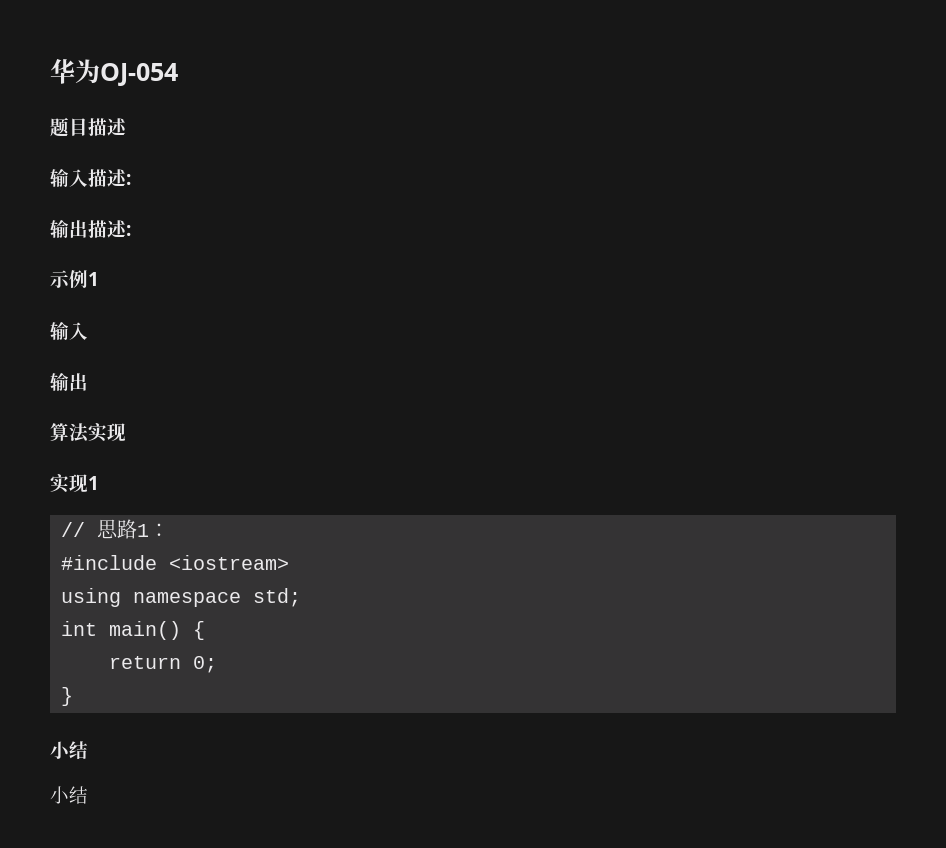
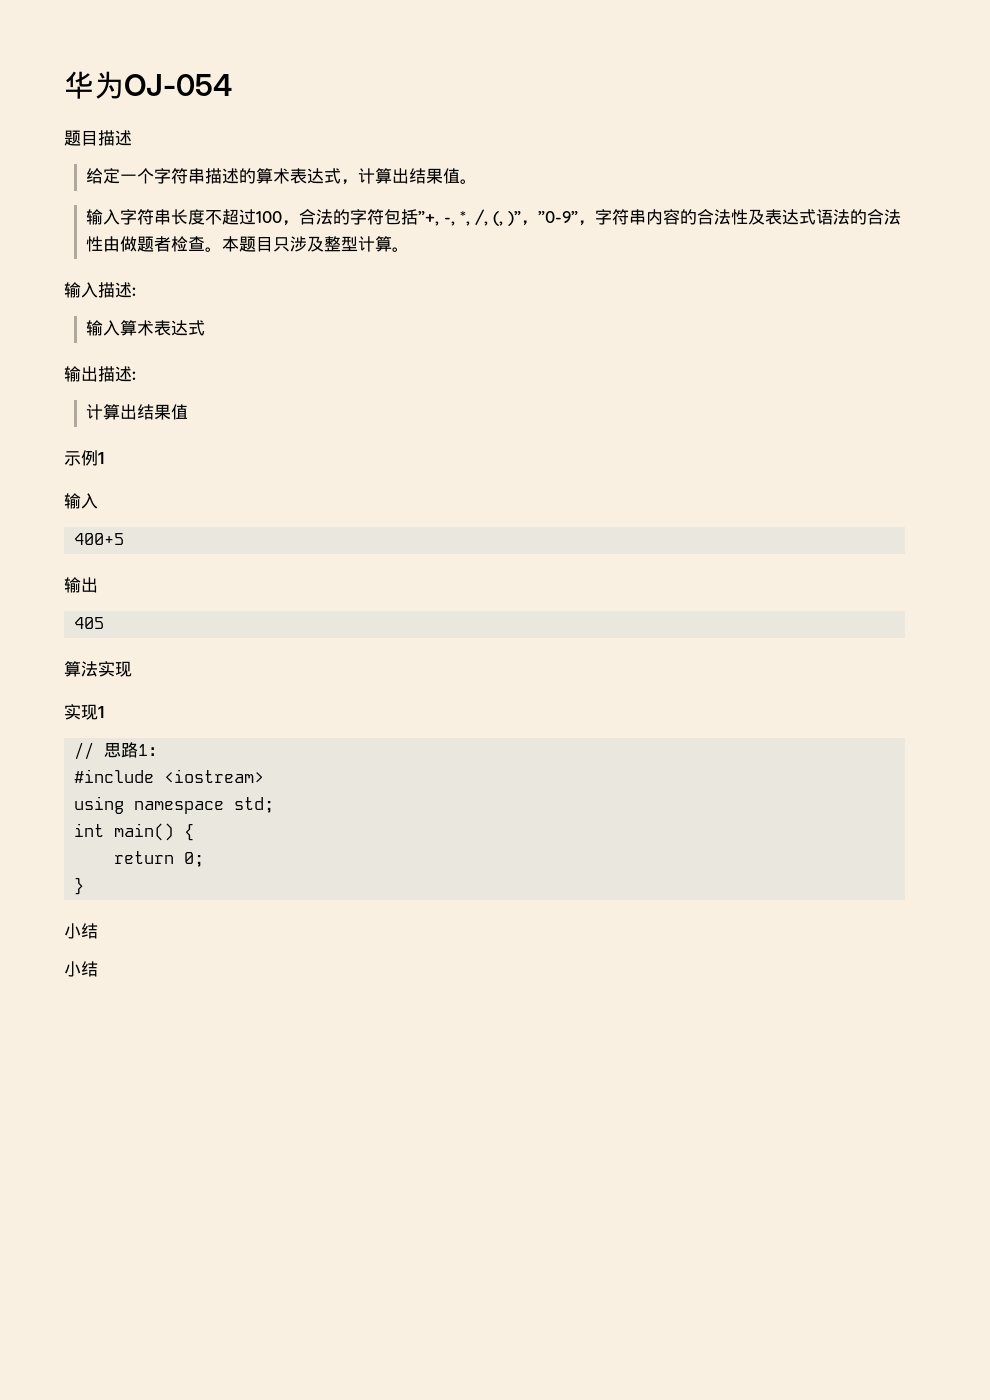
(127, 127) none -> [86,168,478,185] [86,209,902,226] [86,236,410,252] // 给定一个字符串描述的算术表达式，计算出结果值。 // 输入字符串长度不超过100，合法的字符包括”+, -, *, /, (, )”，”0-9”，字符串内容的合法性及表达式语法的合法性由做题者检查。本题目只涉及整型计算。
(131, 179) none -> [86,320,206,336] // 输入算术表达式
(131, 230) none -> [86,404,189,420] // 计算出结果值
[50,372,88,391] // 输出 -> [74,533,125,545] [64,577,98,593] [74,617,105,629] // 400+5 // 输出 // 405

